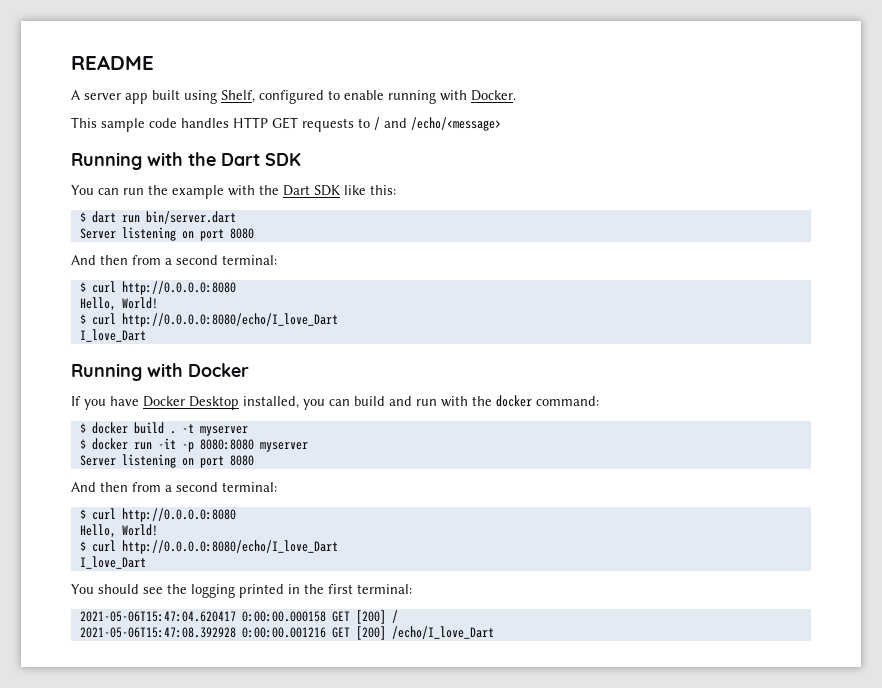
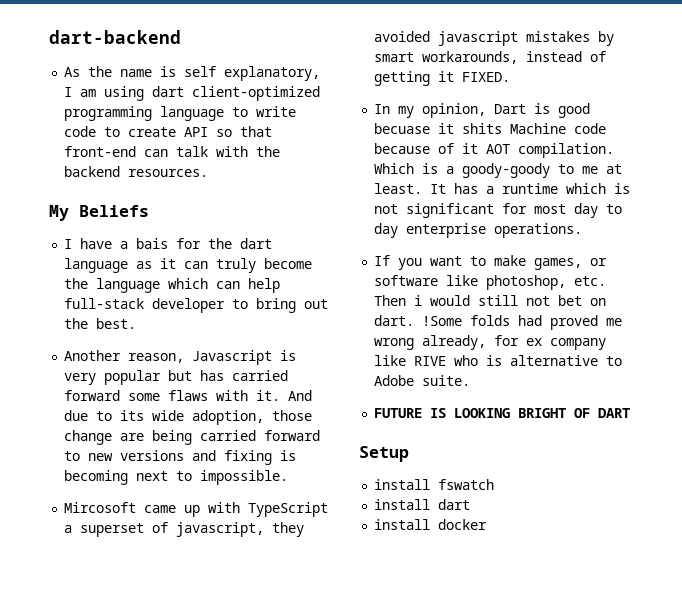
[71,55,154,70] [71,90,516,104] [71,117,501,132] [71,152,301,170] [71,185,396,199] [79,211,236,224] [79,227,254,241] [71,255,277,265] [79,281,236,295] [79,297,158,311] [79,313,338,327] [79,329,146,342] [71,363,249,381] [71,395,599,410] [79,422,248,436] [79,438,308,452] [79,454,254,468] [71,482,277,492] [79,508,236,522] [79,524,158,538] [79,540,338,554] [79,556,146,569] [71,584,412,598] [79,610,398,624] [79,626,494,640] README // A server app built using Shelf, configured to enable running with Docker. // This sample code handles HTTP GET requests to / and /echo/<message> // Running with the Dart SDK // You can run the example with the Dart SDK like this: // $ dart run bin/server.dart // Server listening on port 8080 // And then from a second terminal: // $ curl http://0.0.0.0:8080 // Hello, World! // $ curl http://0.0.0.0:8080/echo/I_love_Dart // I_love_Dart // Running with Docker // If you have Docker Desktop installed, you can build and run with the docker command: // $ docker build . -t myserver // $ docker run -it -p 8080:8080 myserver // Server listening on port 8080 // And then from a second terminal: // $ curl http://0.0.0.0:8080 // Hello, World! // $ curl http://0.0.0.0:8080/echo/I_love_Dart // I_love_Dart // You should see the logging printed in the first terminal: // 2021-05-06T15:47:04.620417 0:00:00.000158 GET [200] / // 2021-05-06T15:47:08.392928 0:00:00.001216 GET [200] /echo/I_love_Dart -> [49,30,181,44] [64,66,321,81] [64,86,321,101] [64,106,297,121] [64,126,273,137] [64,146,281,157] [64,166,209,177] [49,205,149,221] [64,238,273,249] [64,258,313,273] [64,278,281,293] [64,298,329,313] [64,318,137,329] [64,350,297,365] [64,370,289,385] [64,390,313,401] [64,410,313,425] [64,430,321,445] [64,450,297,465] [64,470,289,485] [64,502,329,517] [64,522,305,537] [374,31,615,46] [374,51,607,64] [374,71,511,86] [374,103,591,118] [374,123,607,134] [374,143,615,158] [374,163,623,178] [374,183,631,194] [374,203,623,218] [374,223,583,238] [374,255,608,270] [374,275,607,290] [374,295,607,306] [374,315,623,330] [374,335,607,350] [374,355,623,366] [374,375,471,386] [374,408,631,418] [359,446,409,462] [374,479,495,490] [374,499,471,510] [374,519,488,530] dart-backend // As the name is self explanatory, I am using dart client-optimized programming language to write code to create API so that front-end can talk with the backend resources. // My Beliefs // I have a bais for the dart language as it can truly become the language which can help full-stack developer to bring out the best. // Another reason, Javascript is very popular but has carried forward some flaws with it. And due to its wide adoption, those change are being carried forward to new versions and fixing is becoming next to impossible. // Mircosoft came up with TypeScript a superset of javascript, they avoided javascript mistakes by smart workarounds, instead of getting it FIXED. // In my opinion, Dart is good becuase it shits Machine code because of it AOT compilation. Which is a goody-goody to me at least. It has a runtime which is not significant for most day to day enterprise operations. // If you want to make games, or software like photoshop, etc. Then i would still not bet on dart. !Some folds had proved me wrong already, for ex company like RIVE who is alternative to Adobe suite. // FUTURE IS LOOKING BRIGHT OF DART // Setup // install fswatch // install dart // install docker

